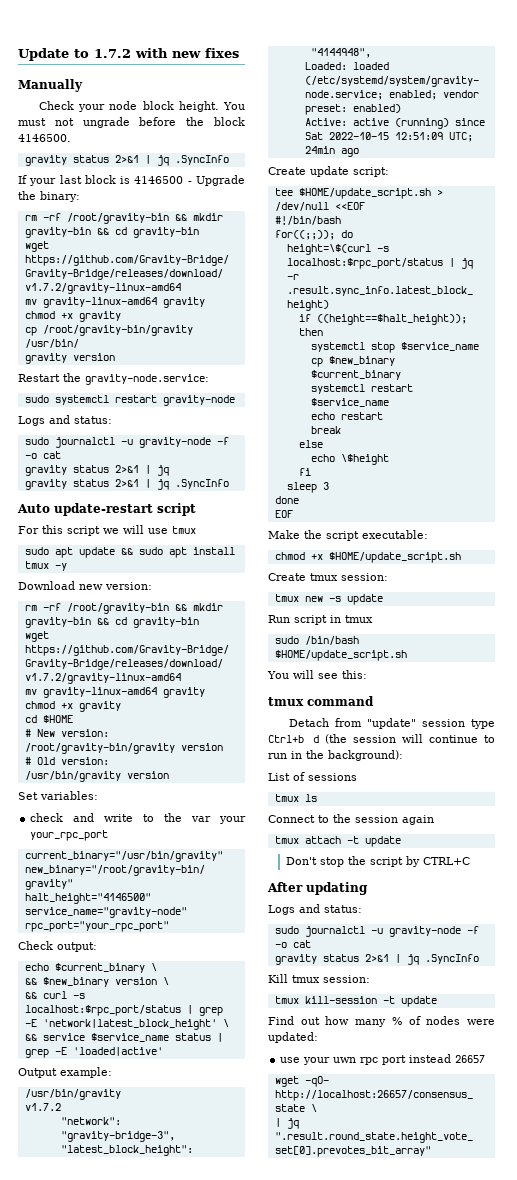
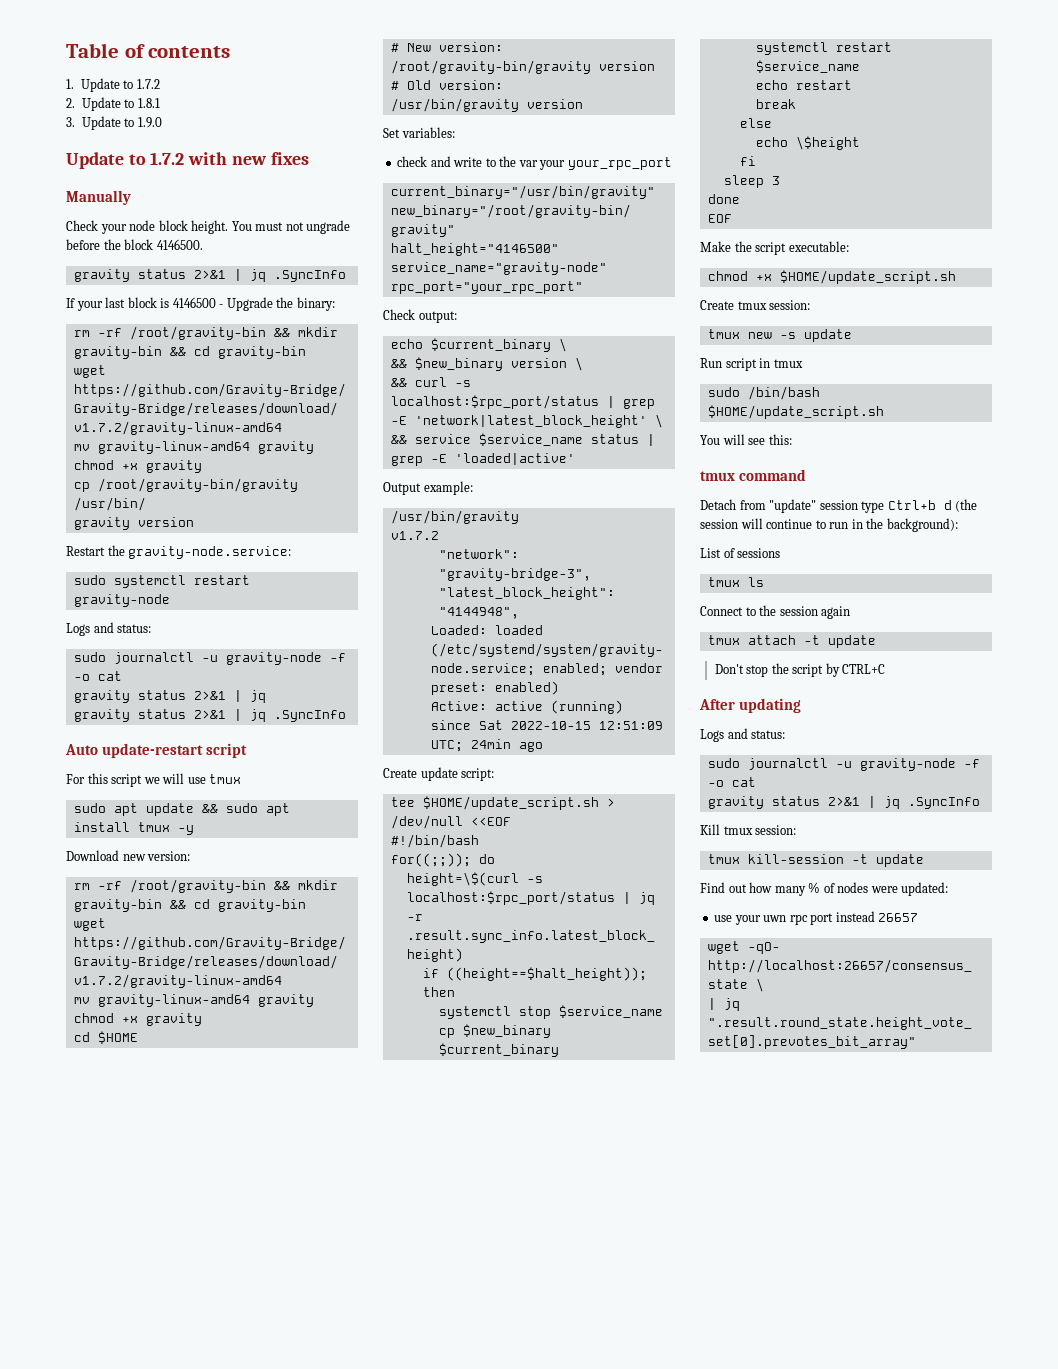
(18, 54) none -> [66,43,231,58] [66,78,160,92] [66,97,160,111] [66,116,162,130] Table of contents // 1. Update to 1.7.2 // 2. Update to 1.8.1 // 3. Update to 1.9.0 //

